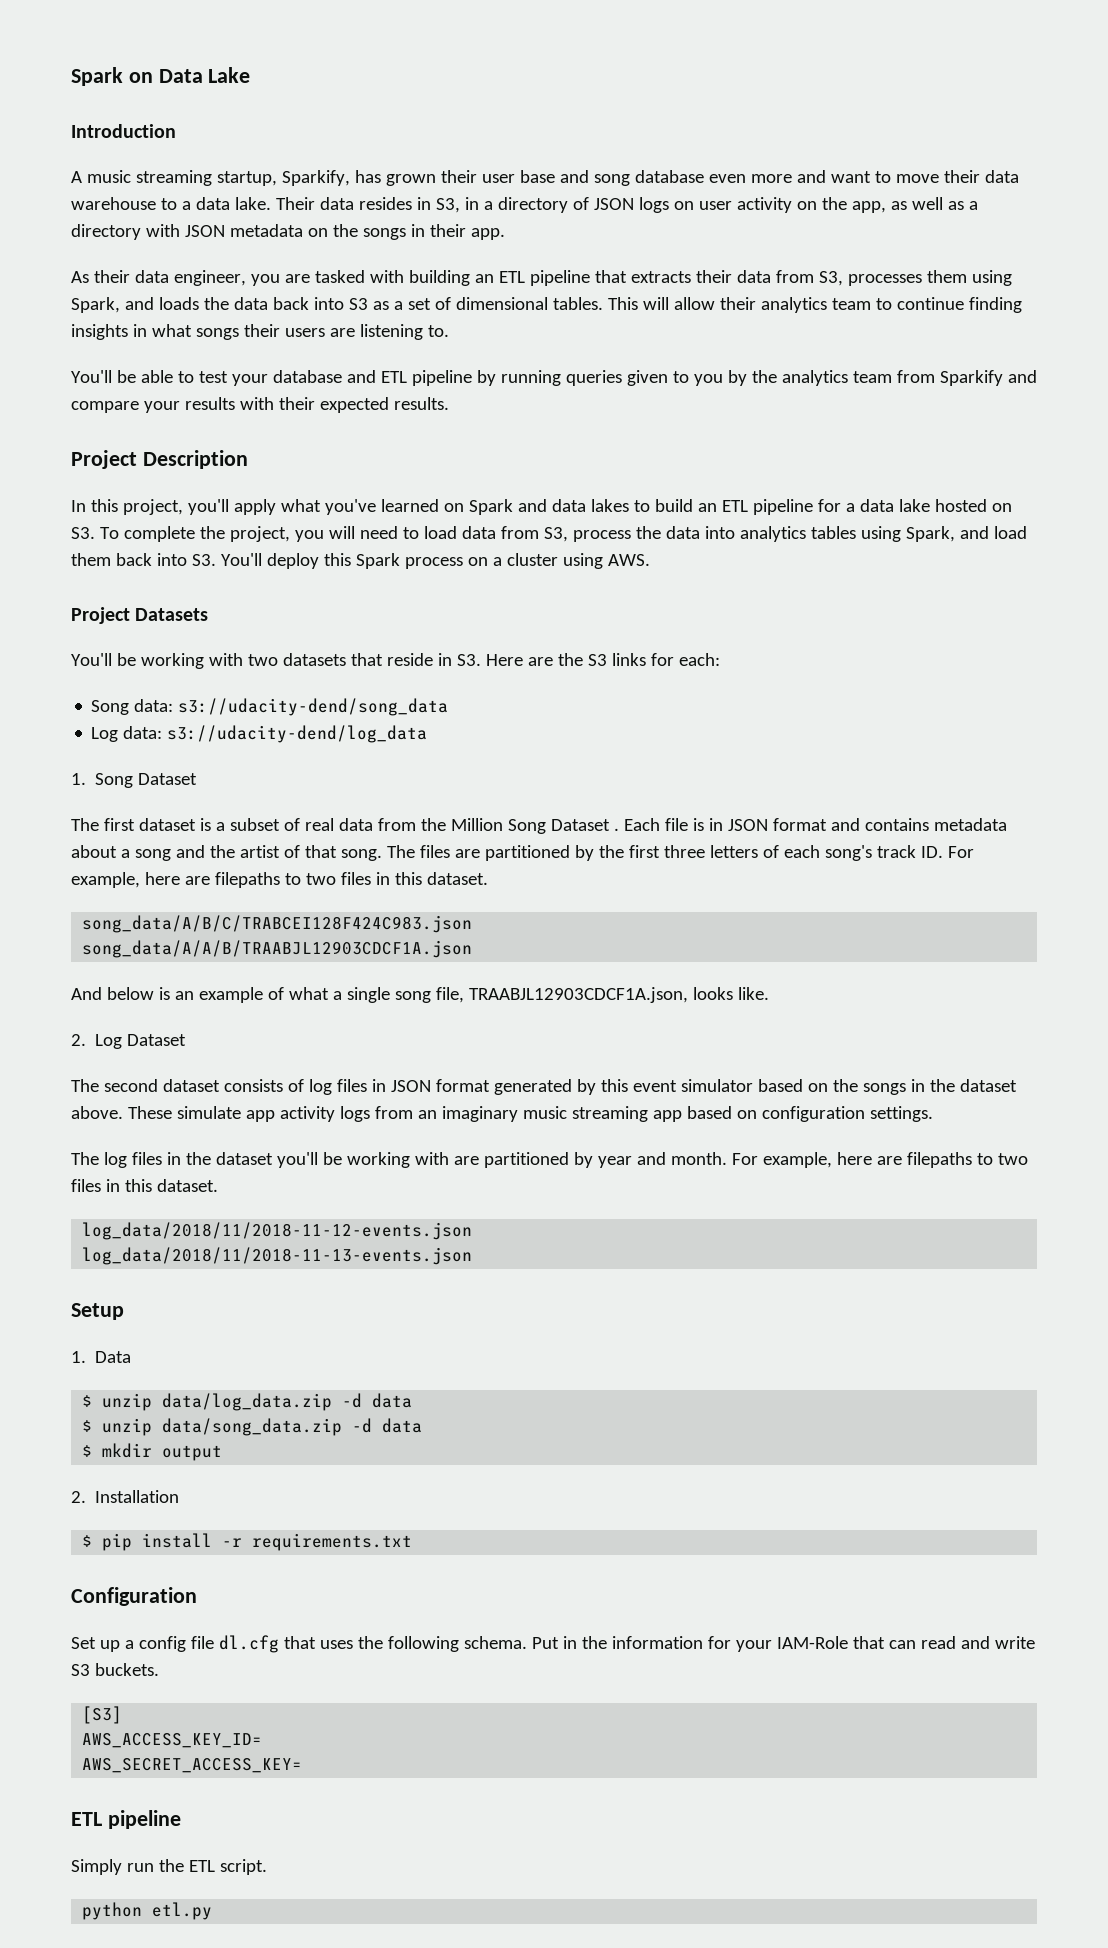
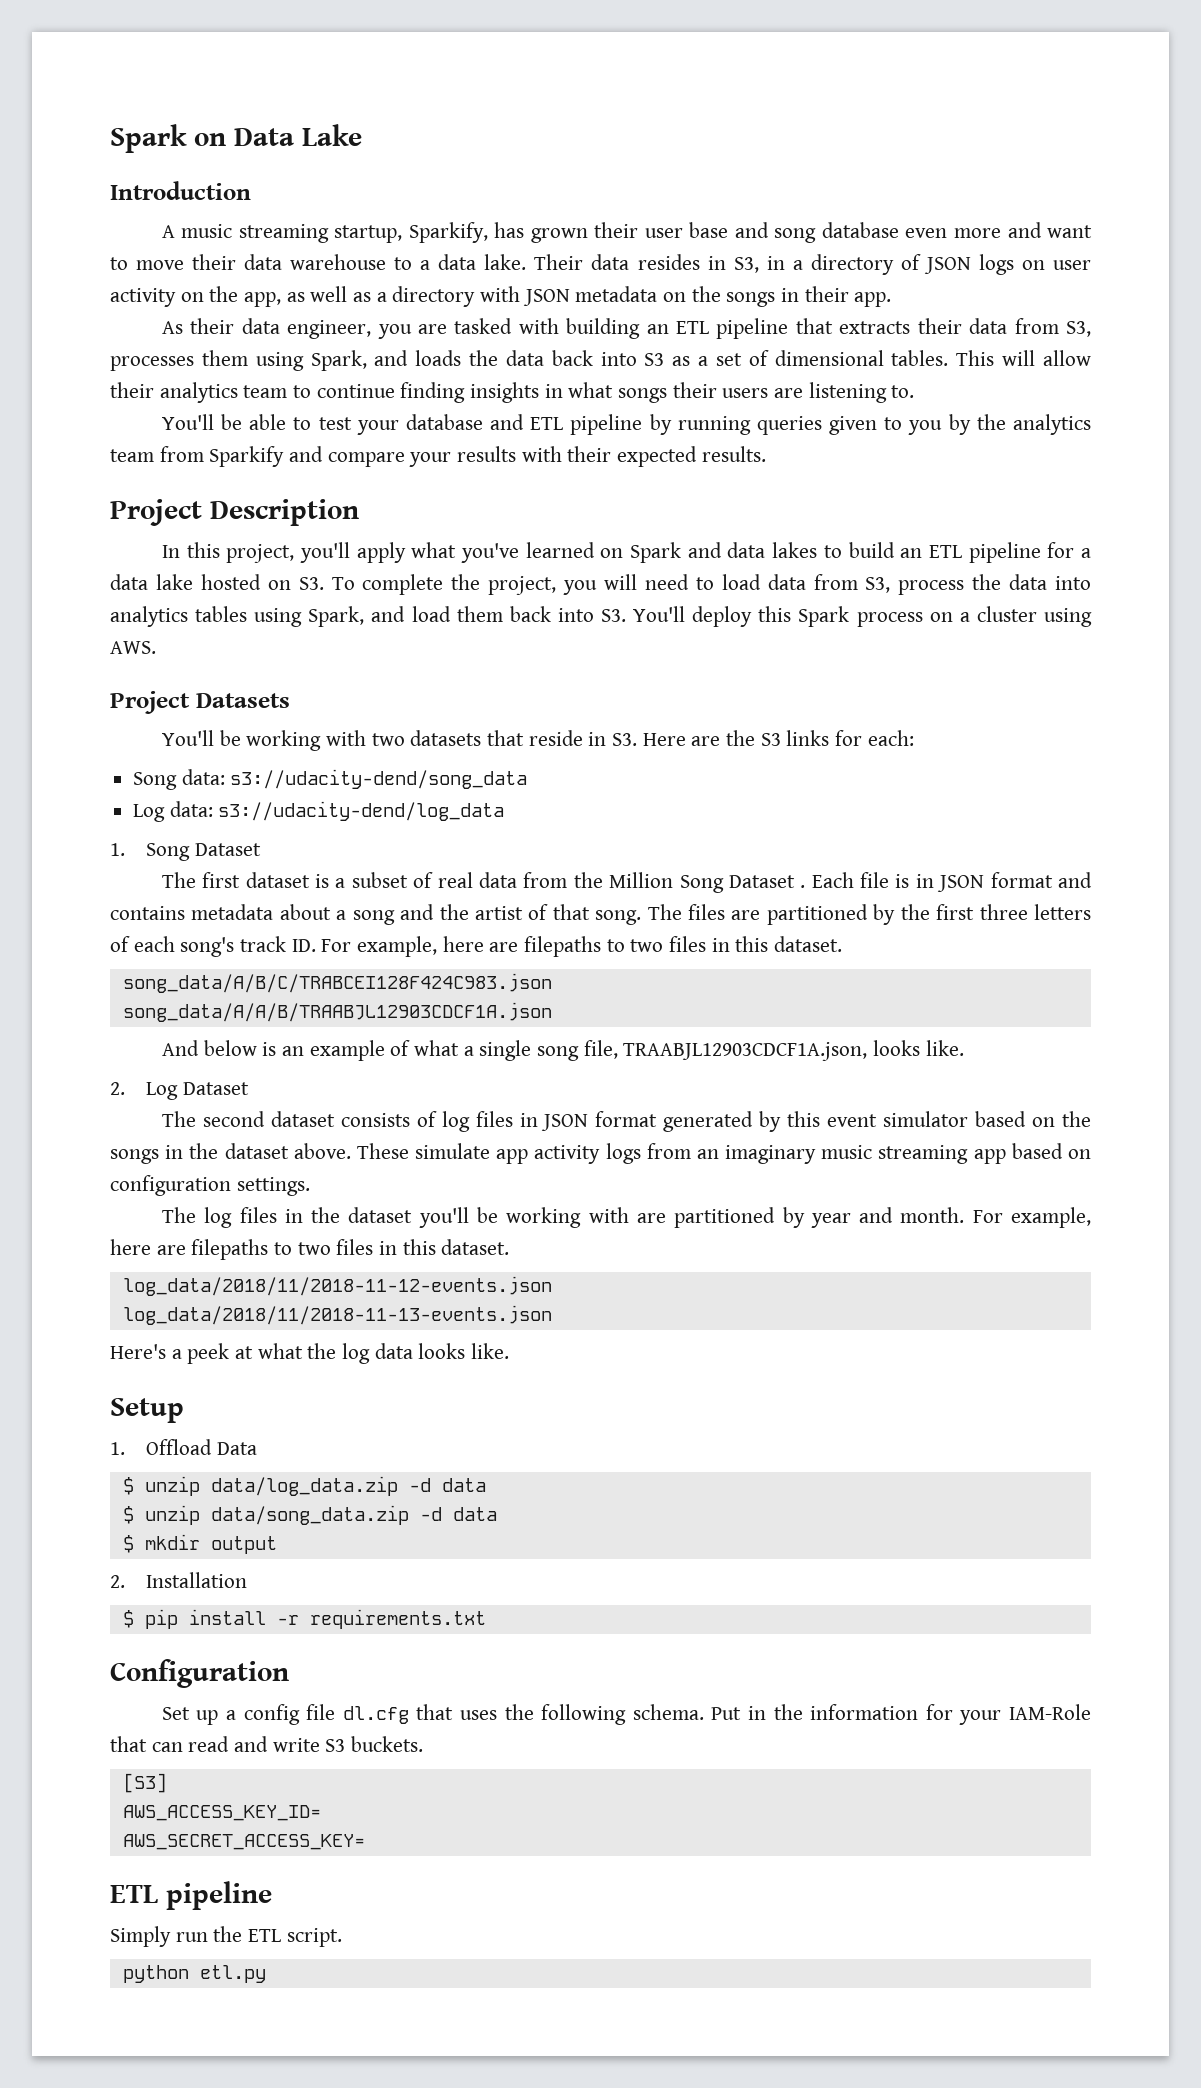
(473, 1256) none -> [110,1343,510,1364] // Here's a peek at what the log data looks like.
(86, 1357) none -> [146,1439,213,1455] Offload

